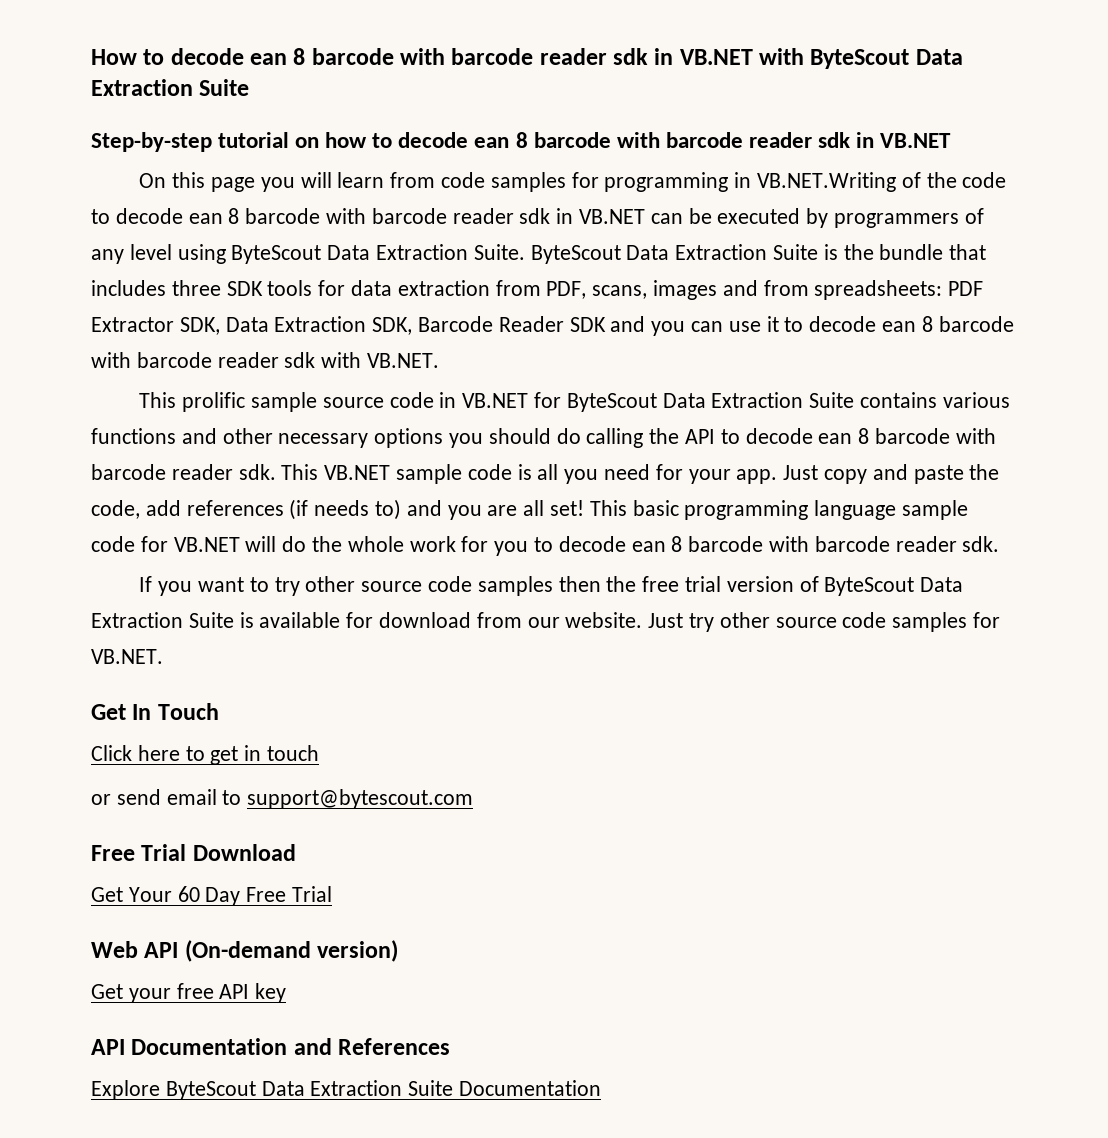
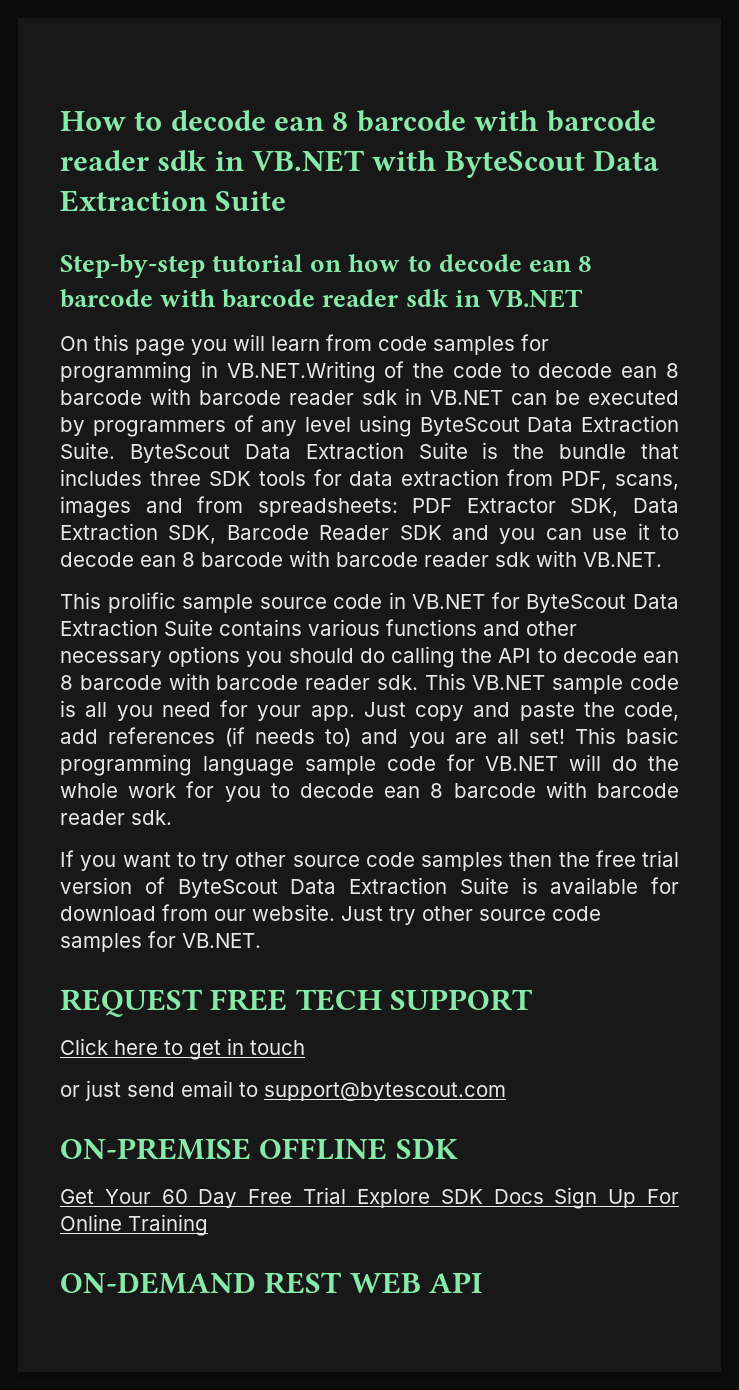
[91,703,219,720] Get In Touch -> [60,989,534,1017] REQUEST FREE TECH SUPPORT
(111, 799) none -> [85,1080,121,1101] just
[91,844,296,861] Free Trial Download -> [60,1138,458,1160] ON-PREMISE OFFLINE SDK
[91,940,399,962] [91,983,287,1003] [91,1038,451,1055] [91,1080,602,1100] // Web API (On-demand version) // Get your free API key // API Documentation and References // Explore ByteScout Data Extraction Suite Documentation -> [356,1187,679,1209] [60,1214,208,1236] [60,1272,483,1294] Explore SDK Docs Sign Up For Online Training // ON-DEMAND REST WEB API

